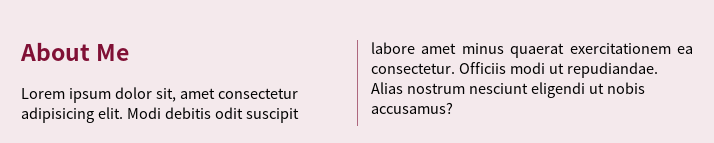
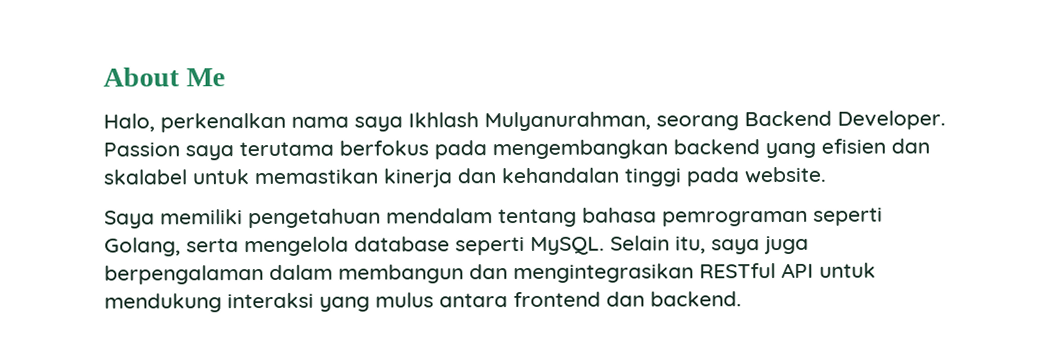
[21,87,298,103] [21,107,299,123] [371,42,693,58] [371,62,658,78] [371,82,645,98] [371,102,453,114] Lorem ipsum dolor sit, amet consectetur adipisicing elit. Modi debitis odit suscipit labore amet minus quaerat exercitationem ea consectetur. Officiis modi ut repudiandae. Alias nostrum nesciunt eligendi ut nobis accusamus? -> [103,110,946,133] [103,138,930,161] [103,166,827,188] [104,207,883,229] [104,235,809,257] [104,262,876,285] [104,291,742,313] Halo, perkenalkan nama saya Ikhlash Mulyanurahman, seorang Backend Developer. Passion saya terutama berfokus pada mengembangkan backend yang efisien dan skalabel untuk memastikan kinerja dan kehandalan tinggi pada website. // Saya memiliki pengetahuan mendalam tentang bahasa pemrograman seperti Golang, serta mengelola database seperti MySQL. Selain itu, saya juga berpengalaman dalam membangun dan mengintegrasikan RESTful API untuk mendukung interaksi yang mulus antara frontend dan backend.

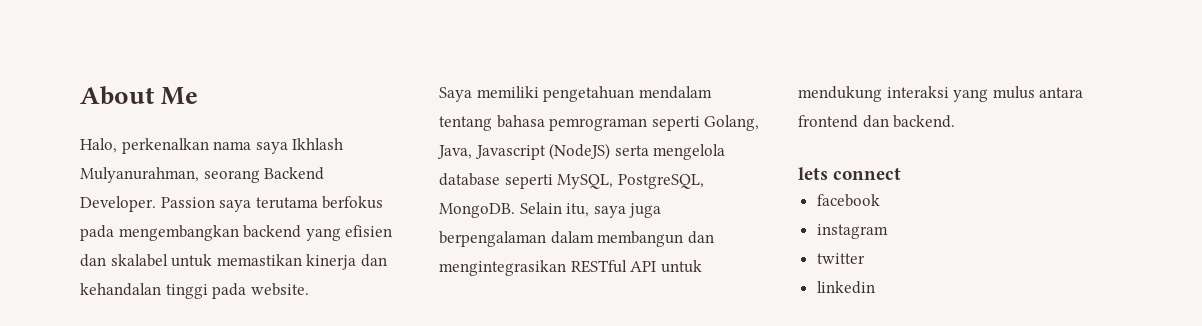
(181, 247) none -> [437,143,611,160] Java, Javascript (NodeJS)
[530,236,605,255] MySQL. -> [557,174,704,189] [439,203,515,218] MySQL, PostgreSQL, MongoDB.
(742, 299) none -> [798,167,902,180] [816,194,880,207] [816,224,888,239] [816,253,865,264] [816,281,875,294] // lets connect // facebook // instagram // twitter // linkedin

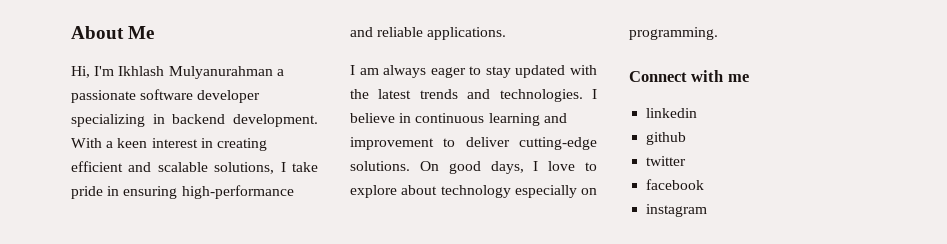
[80,138,344,154] [80,167,325,183] [80,196,384,212] [80,225,393,241] [80,254,387,270] [80,283,309,299] [439,86,712,102] [439,115,760,131] [437,143,726,160] [439,173,704,189] [439,202,662,218] [439,231,714,247] [439,260,702,276] [798,86,1084,102] [798,115,956,128] [798,167,902,180] Halo, perkenalkan nama saya Ikhlash Mulyanurahman, seorang Backend Developer. Passion saya terutama berfokus pada mengembangkan backend yang efisien dan skalabel untuk memastikan kinerja dan kehandalan tinggi pada website. // Saya memiliki pengetahuan mendalam tentang bahasa pemrograman seperti Golang, Java, Javascript (NodeJS) serta mengelola database seperti MySQL, PostgreSQL, MongoDB. Selain itu, saya juga berpengalaman dalam membangun dan mengintegrasikan RESTful API untuk mendukung interaksi yang mulus antara frontend dan backend. // lets connect -> [71,66,284,79] [71,89,261,103] [71,114,318,127] [71,138,267,151] [71,161,318,174] [71,185,294,199] [350,27,507,40] [350,65,597,78] [350,89,597,102] [350,113,567,126] [350,137,597,150] [350,161,597,174] [350,185,597,198] [629,27,718,40] [629,70,749,82] [646,108,698,118] [646,132,687,145] [646,156,687,166] Hi, I'm Ikhlash Mulyanurahman a passionate software developer specializing in backend development. With a keen interest in creating efficient and scalable solutions, I take pride in ensuring high-performance and reliable applications. // I am always eager to stay updated with the latest trends and technologies. I believe in continuous learning and improvement to deliver cutting-edge solutions. On good days, I love to explore about technology especially on programming. // Connect with me // linkedin // github // twitter
[816,253,865,264] [816,281,875,294] // twitter // linkedin -> (708, 210) none

